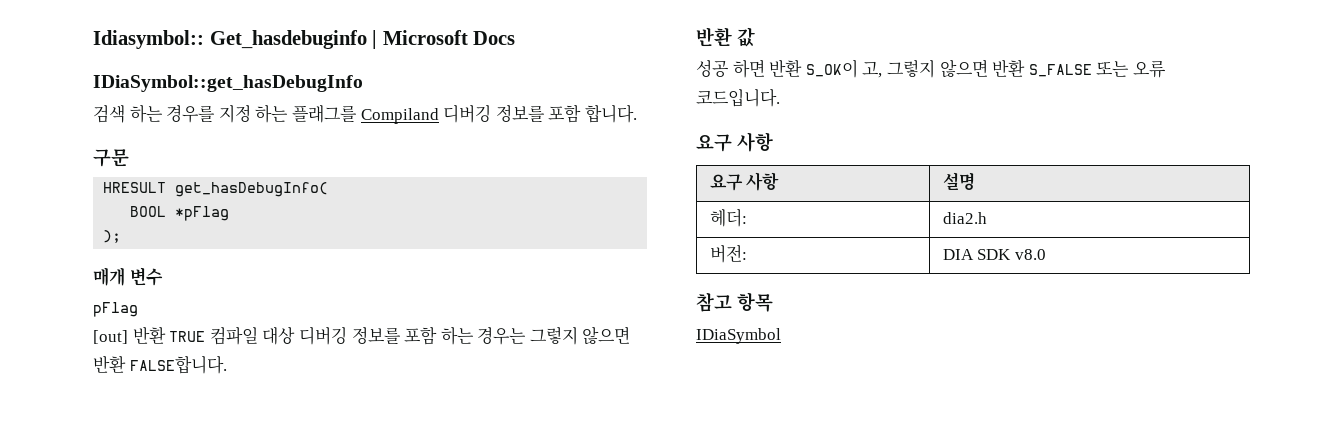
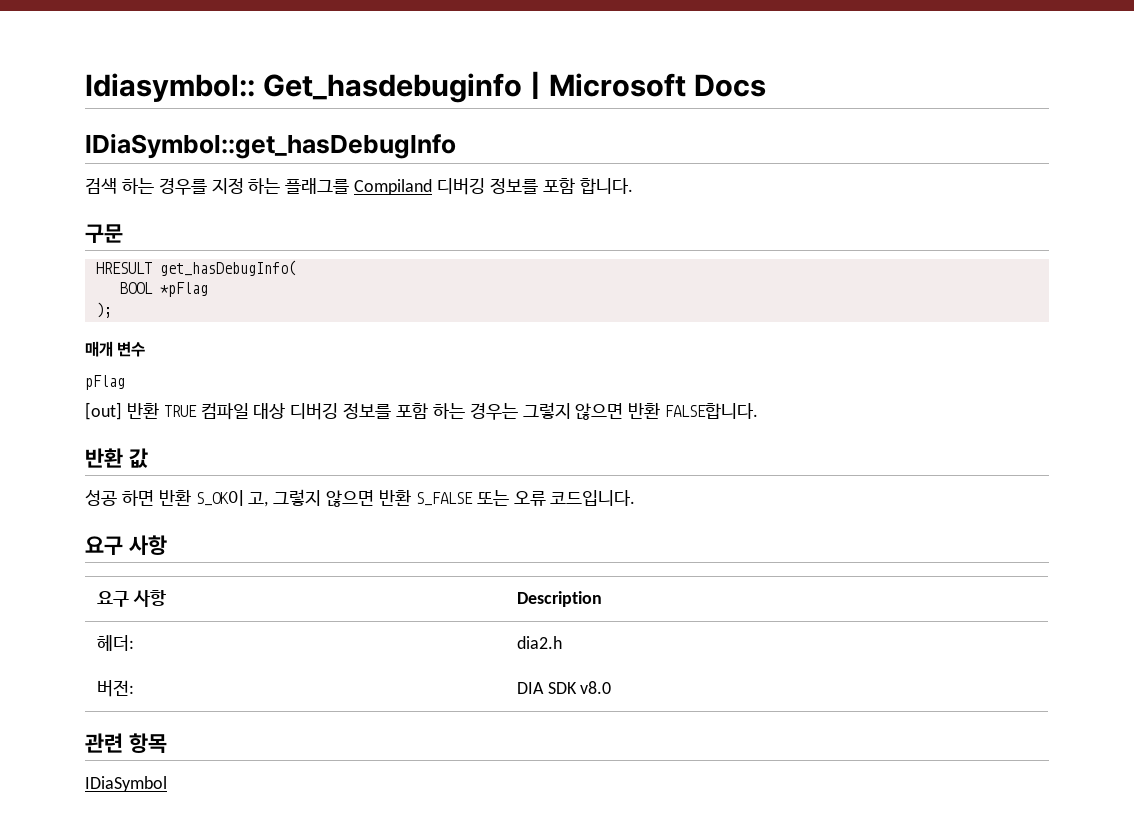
[942,172,975,190] 설명 -> [516,591,602,607] Description
[696,293,732,312] 참고 -> [85,733,123,753] 관련

